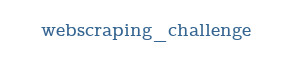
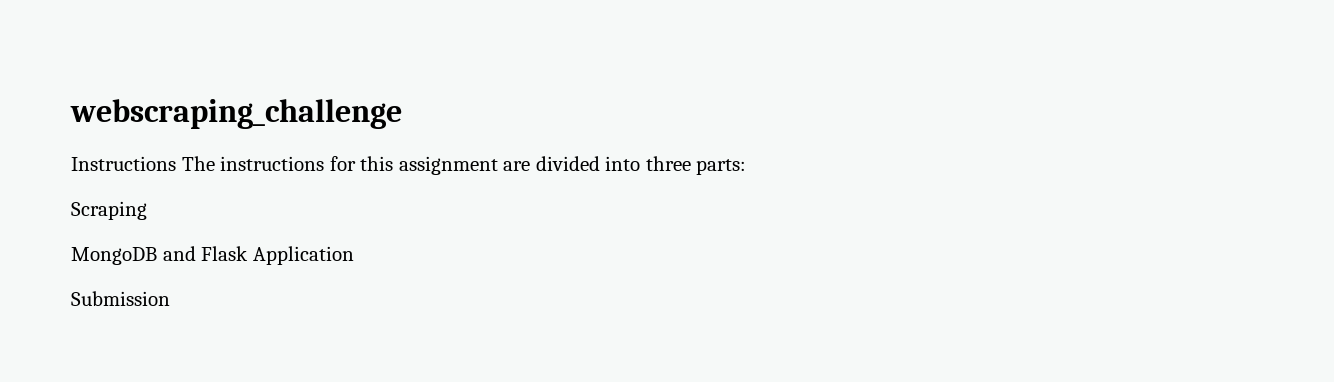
(251, 33) none -> [71,156,747,175] [71,201,147,220] [71,246,354,265] [71,291,170,306] // Instructions The instructions for this assignment are divided into three parts: // Scraping // MongoDB and Flask Application // Submission

